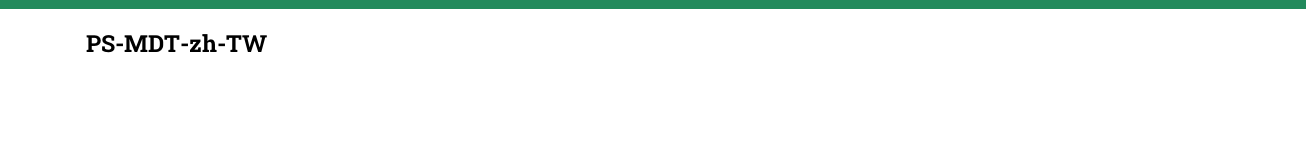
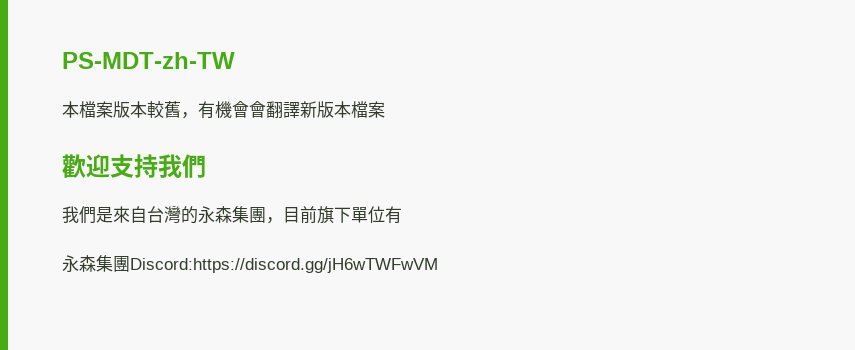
(267, 43) none -> [62,101,385,119] [62,154,206,178] [62,206,402,224] [62,255,438,273] // 本檔案版本較舊，有機會會翻譯新版本檔案 // 歡迎支持我們 // 我們是來自台灣的永森集團，目前旗下單位有 // 永森集團Discord:https://discord.gg/jH6wTWFwVM

